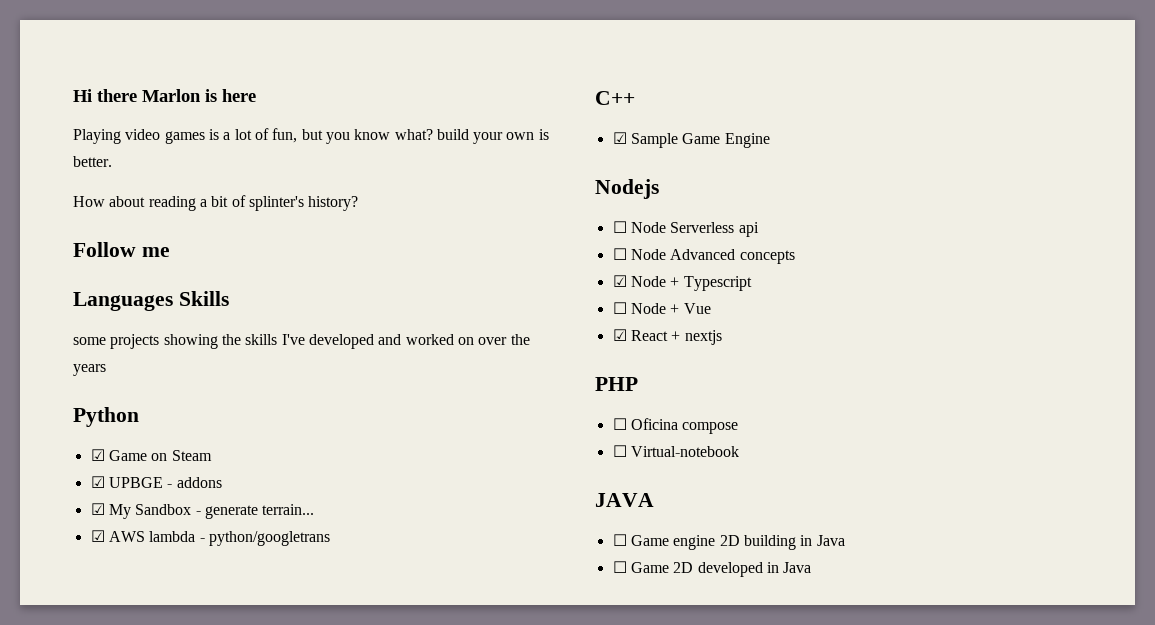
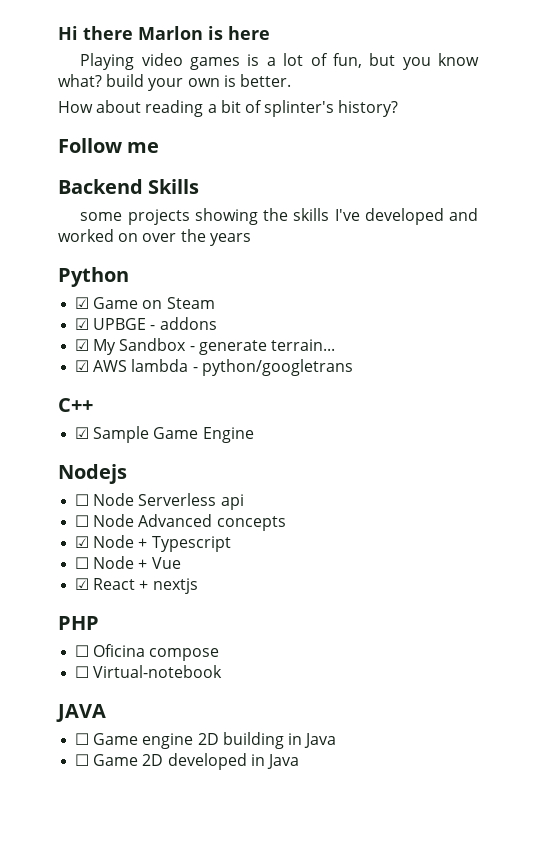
[73,292,173,311] Languages -> [58,179,143,194] Backend

